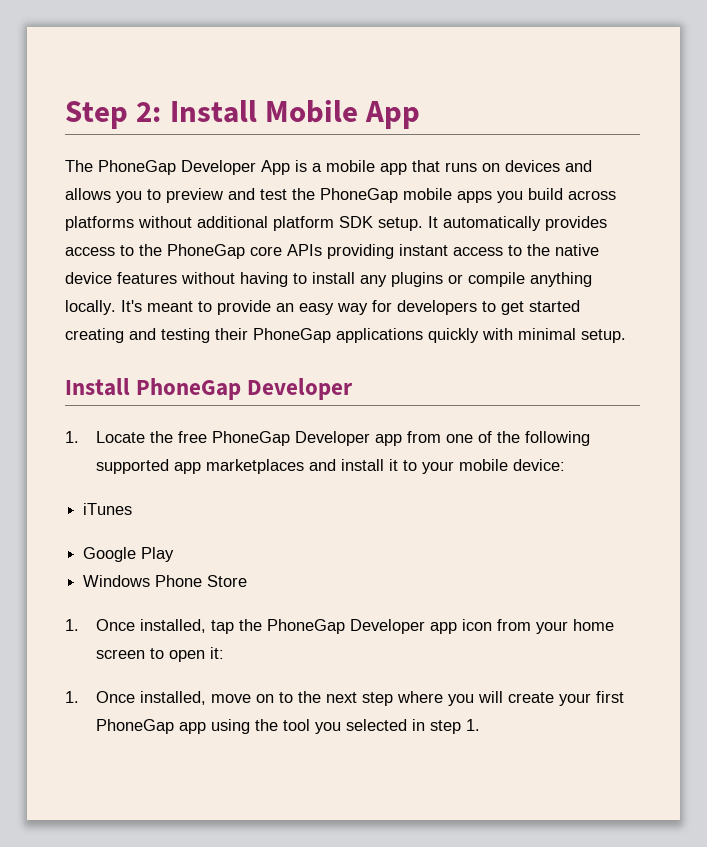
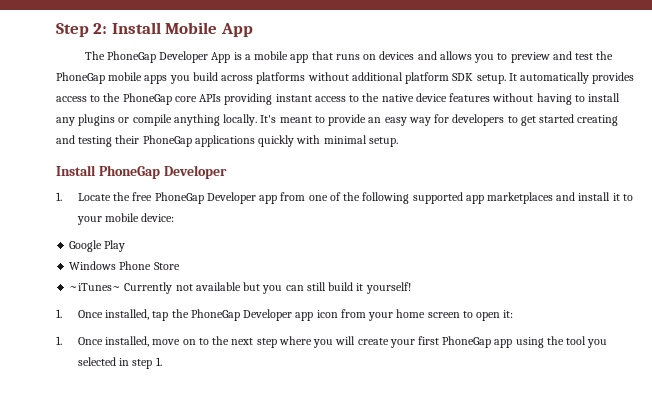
[83,503,133,515] // iTunes -> (175, 217) none
(248, 581) none -> [69,282,411,294] // ~iTunes~ Currently not available but you can still build it yourself!

